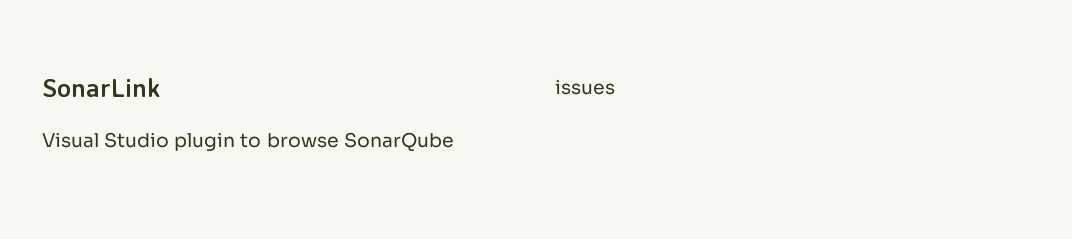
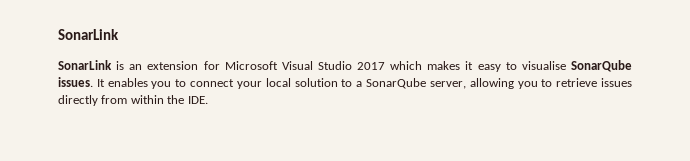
[42,132,454,152] [555,79,615,95] Visual Studio plugin to browse SonarQube issues -> [58,60,632,72] [58,77,632,89] [58,95,208,106] SonarLink is an extension for Microsoft Visual Studio 2017 which makes it easy to visualise SonarQube issues. It enables you to connect your local solution to a SonarQube server, allowing you to retrieve issues directly from within the IDE.

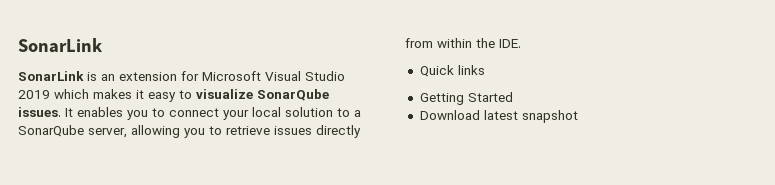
[357,62,386,70] 2017 -> [18,90,50,99] 2019
[521,61,566,70] visualise -> [196,89,253,99] visualize
(208, 100) none -> [419,65,485,77] [419,92,513,105] [419,110,578,123] // Quick links // Getting Started // Download latest snapshot

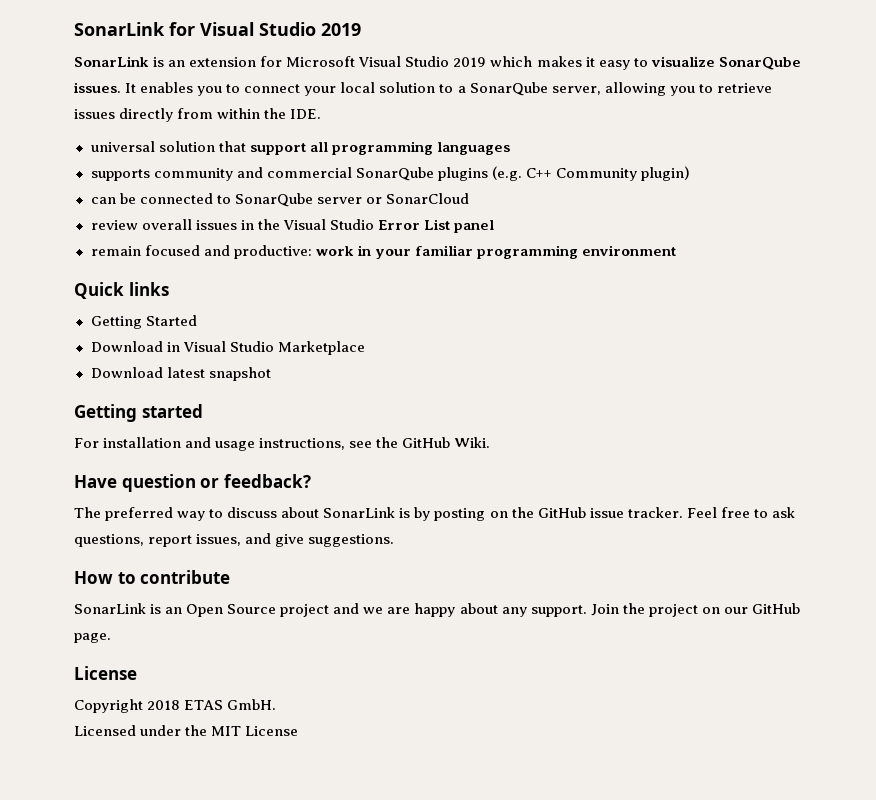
[18,38,103,53] SonarLink -> [74,22,361,36] SonarLink for Visual Studio 2019
[419,65,485,77] [419,92,513,105] [419,110,578,123] Quick links // Getting Started // Download latest snapshot -> [90,141,510,155] [90,166,690,181] [90,193,469,207] [90,219,494,233] [90,245,676,259] [74,282,169,299] [90,315,197,329] [90,341,365,355] [90,367,271,381] [74,404,203,422] [74,437,491,451] [74,474,311,492] [74,507,795,521] [74,533,395,547] [74,570,231,584] [74,603,800,617] [74,633,111,643] [74,666,137,680] [74,699,277,713] [74,725,299,736] universal solution that support all programming languages // supports community and commercial SonarQube plugins (e.g. C++ Community plugin) // can be connected to SonarQube server or SonarCloud // review overall issues in the Visual Studio Error List panel // remain focused and productive: work in your familiar programming environment // Quick links // Getting Started // Download in Visual Studio Marketplace // Download latest snapshot // Getting started // For installation and usage instructions, see the GitHub Wiki. // Have question or feedback? // The preferred way to discuss about SonarLink is by posting on the GitHub issue tracker. Feel free to ask questions, report issues, and give suggestions. // How to contribute // SonarLink is an Open Source project and we are happy about any support. Join the project on our GitHub page. // License // Copyright 2018 ETAS GmbH. // Licensed under the MIT License

